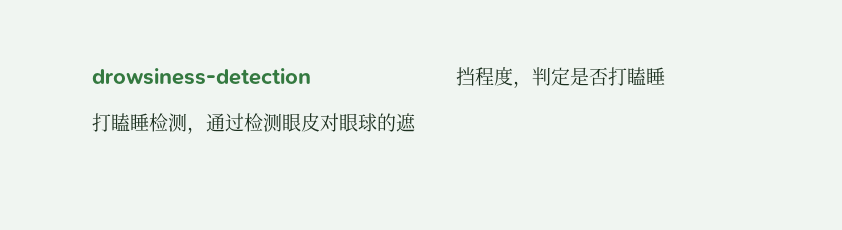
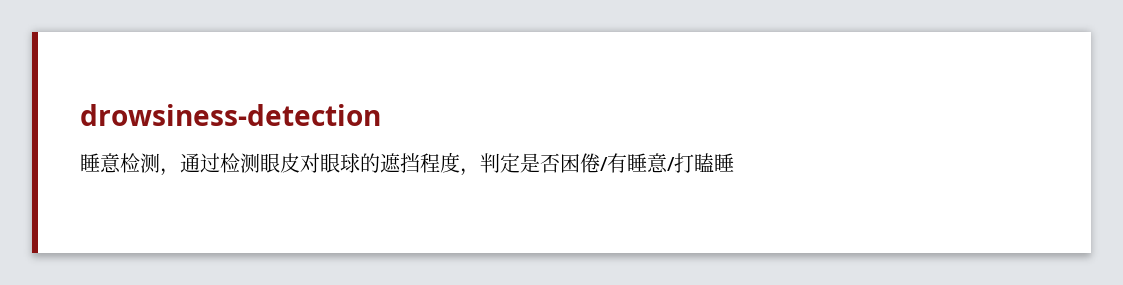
[92,113,149,132] 打瞌睡 -> [80,153,121,173] 睡意
(608, 76) none -> [560,153,675,173] 困倦/有睡意/

